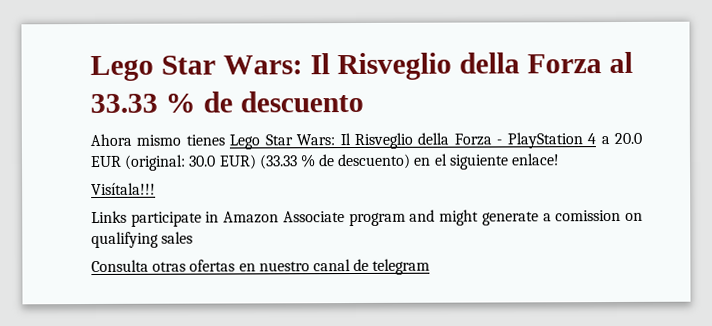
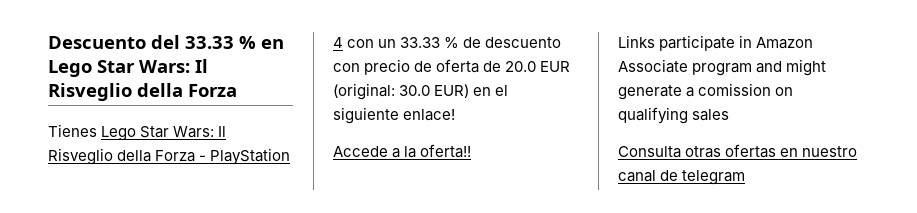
[90,51,633,82] [90,90,364,114] [90,133,225,147] Lego Star Wars: Il Risveglio della Forza al 33.33 % de descuento // Ahora mismo tienes -> [48,35,284,49] [48,59,208,77] [48,83,237,101] [48,124,97,137] Descuento del 33.33 % en Lego Star Wars: Il Risveglio della Forza // Tienes
[600,136,610,145] a -> [347,37,562,48] [333,59,502,75] con un 33.33 % de descuento con precio de oferta de
[258,153,412,170] (33.33 % de descuento) -> (470, 91) none
[91,182,156,196] Visítala!!! -> [333,144,472,158] Accede a la oferta!!

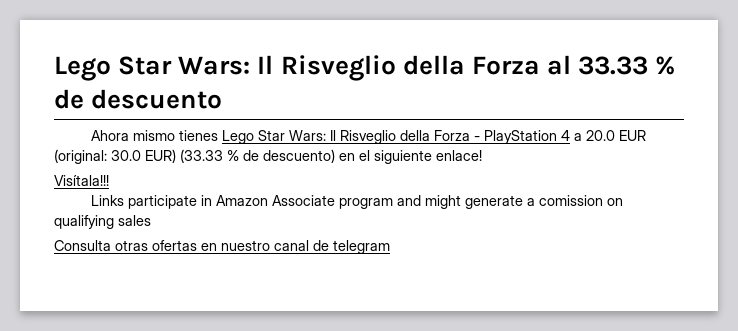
[48,35,284,49] [48,59,208,77] [48,83,237,101] [48,124,97,137] Descuento del 33.33 % en Lego Star Wars: Il Risveglio della Forza // Tienes -> [54,55,676,81] [54,89,223,109] [91,130,219,141] Lego Star Wars: Il Risveglio della Forza al 33.33 % de descuento // Ahora mismo tienes
[347,37,562,48] [333,59,502,75] con un 33.33 % de descuento con precio de oferta de -> [574,133,583,141] a
(470, 91) none -> [180,149,335,163] (33.33 % de descuento)
[333,144,472,158] Accede a la oferta!! -> [54,175,109,186] Visítala!!!

